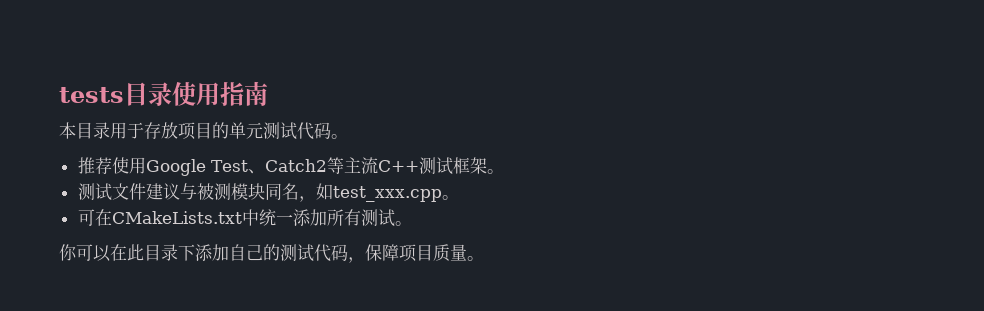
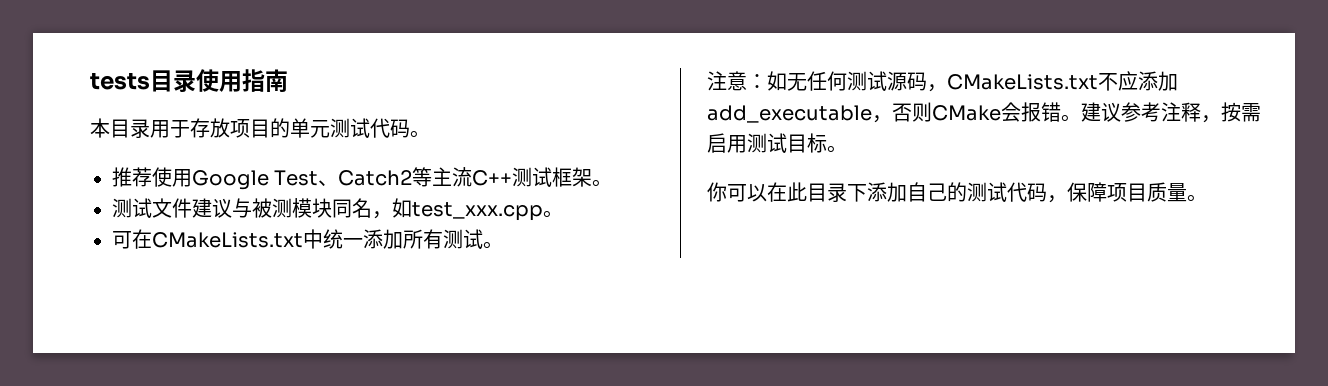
(412, 223) none -> [707,71,1178,92] [707,102,1261,123] [707,133,847,153] // 注意：如无任何测试源码，CMakeLists.txt不应添加add_executable，否则CMake会报错。建议参考注释，按需启用测试目标。

